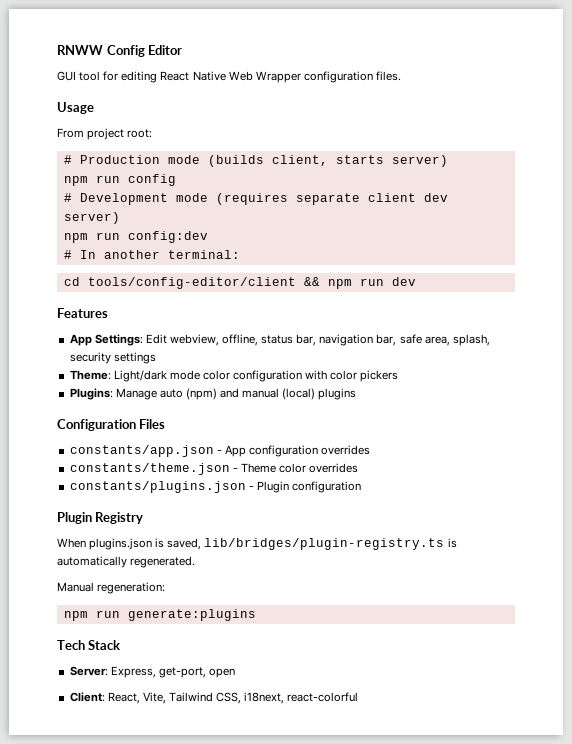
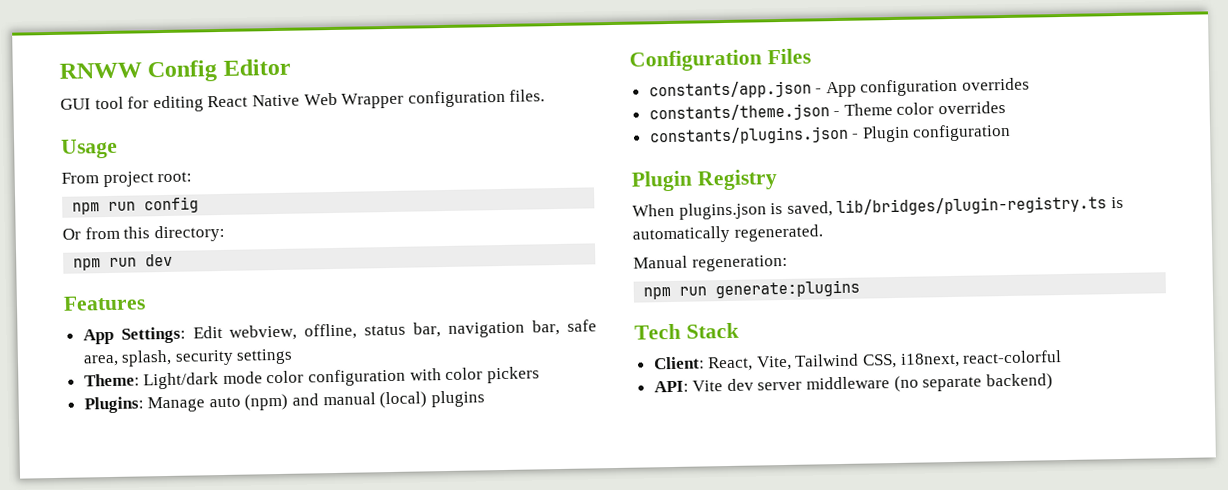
[63,155,448,167] [63,174,176,186] [63,193,448,205] [63,212,120,224] [63,231,208,243] [63,250,240,259] [63,277,320,289] # Production mode (builds client, starts server) // npm run config // # Development mode (requires separate client dev server) // npm run config:dev // # In another terminal: // cd tools/config-editor/client && -> [72,196,200,215] [62,224,225,243] npm run config // Or from this directory: //
[69,666,235,678] // Server: Express, get-port, open -> (739, 330) none
(359, 697) none -> [653,373,1053,393] // API: Vite dev server middleware (no separate backend)

